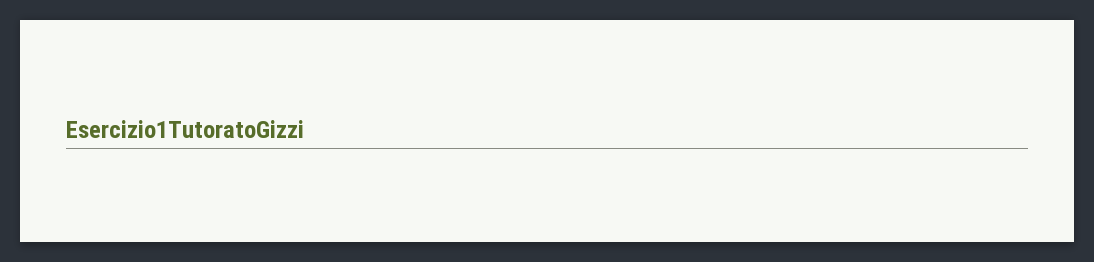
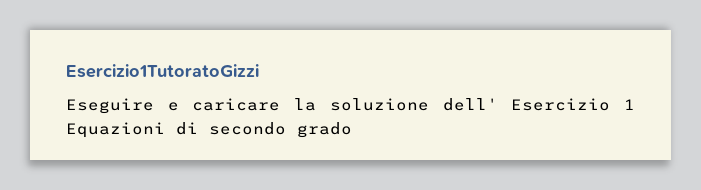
(304, 129) none -> [66,98,635,114] [66,122,352,138] // Eseguire e caricare la soluzione dell' Esercizio 1 Equazioni di secondo grado

